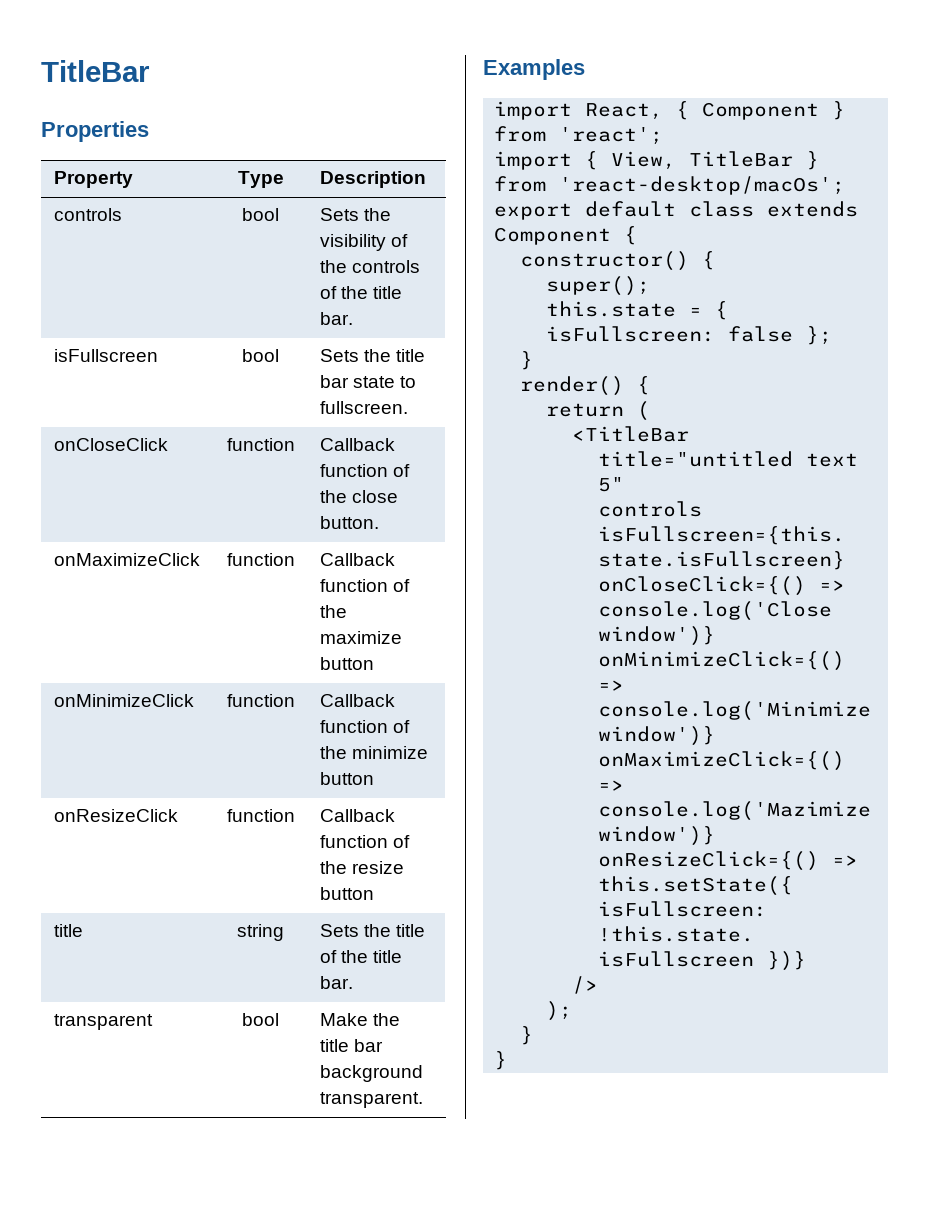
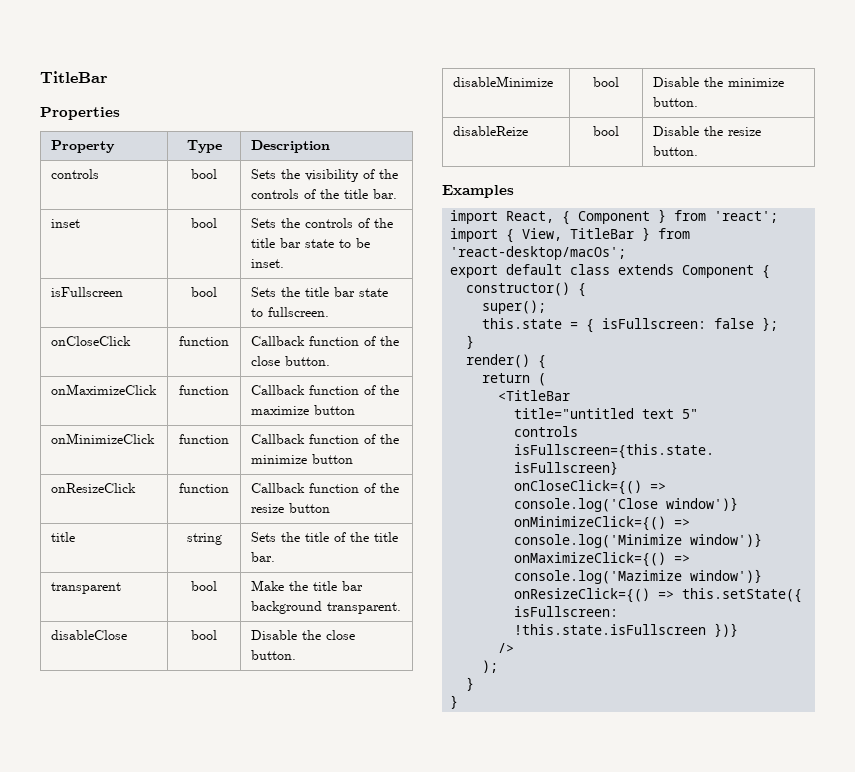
(353, 318) none -> [50,219,80,228] [191,218,217,228] [250,218,393,228] [250,238,370,248] [250,259,284,268] // inset | bool | Sets the controls of the title bar state to be inset.
(423, 1100) none -> [50,630,127,640] [191,630,217,640] [250,630,355,640] [250,650,296,660] [452,76,553,87] [593,77,619,87] [652,77,784,87] [652,97,698,107] [452,126,528,136] [593,126,619,136] [652,126,761,136] [652,146,698,156] // disableClose | bool | Disable the close button. // disableMinimize | bool | Disable the minimize button. // disableReize | bool | Disable the resize button.

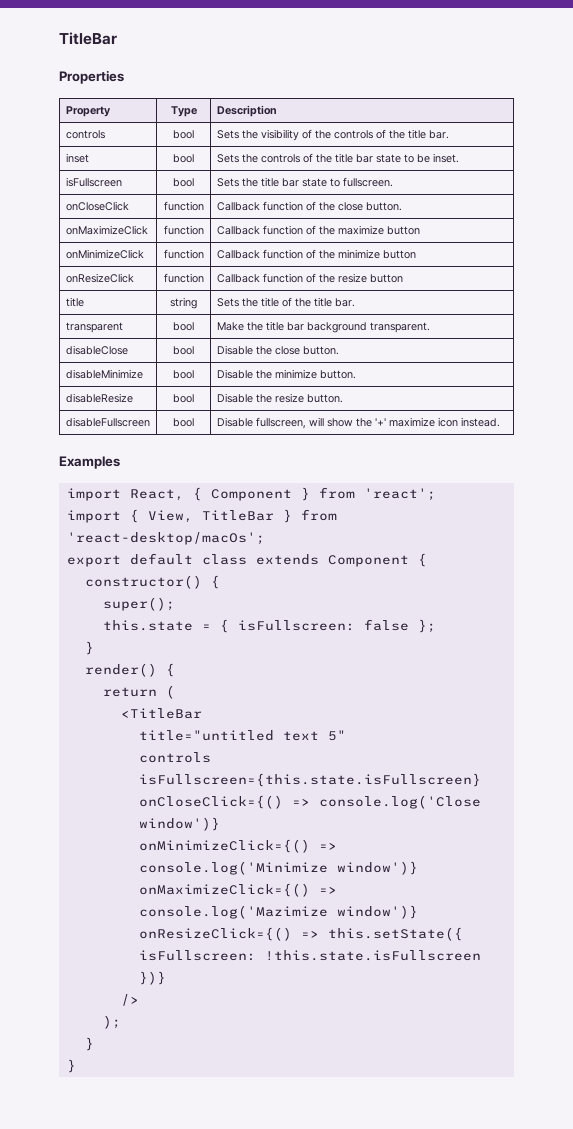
[452,126,528,136] disableReize -> [65,393,133,403] disableResize
(698, 151) none -> [65,417,150,427] [173,418,194,427] [216,417,500,429] // disableFullscreen | bool | Disable fullscreen, will show the '+' maximize icon instead.

